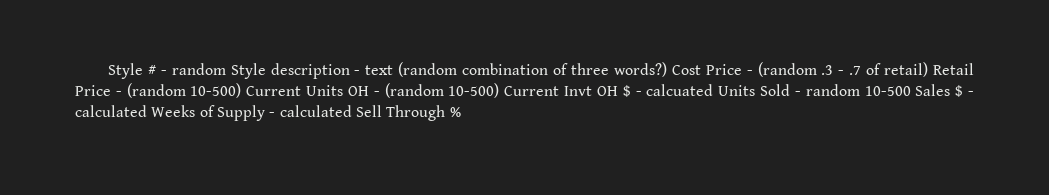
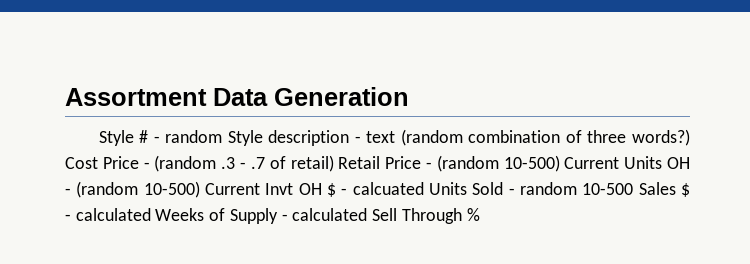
(108, 71) none -> [65,87,409,106] Assortment Data Generation //

